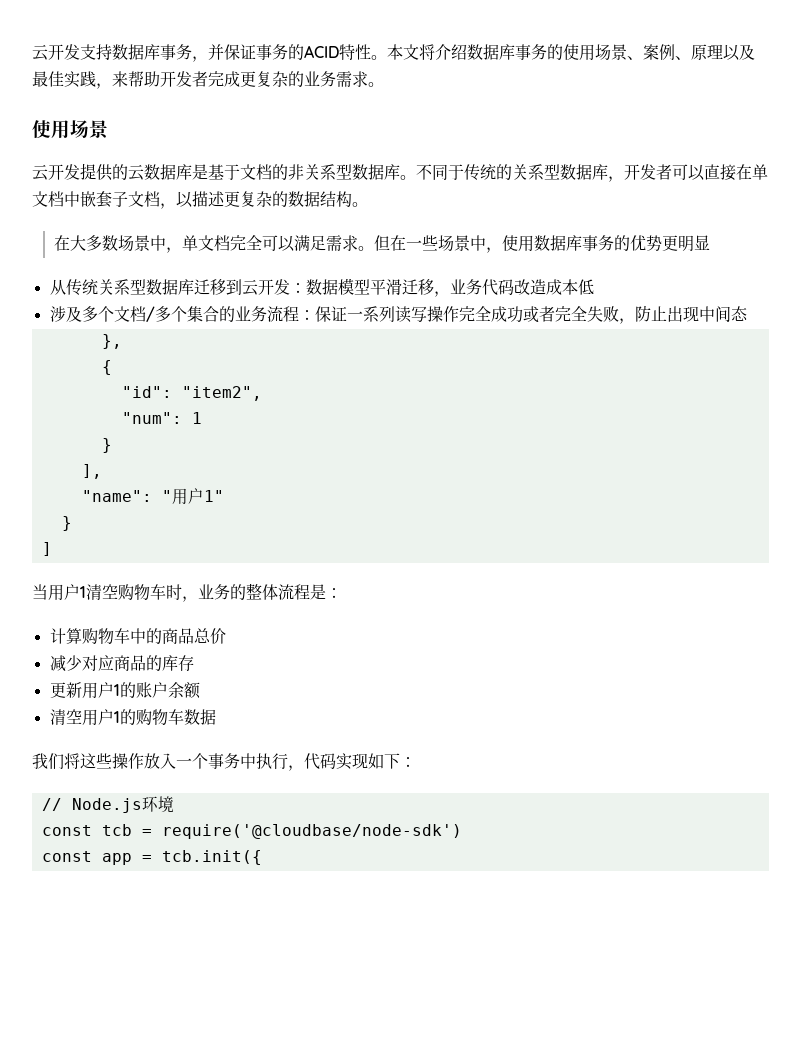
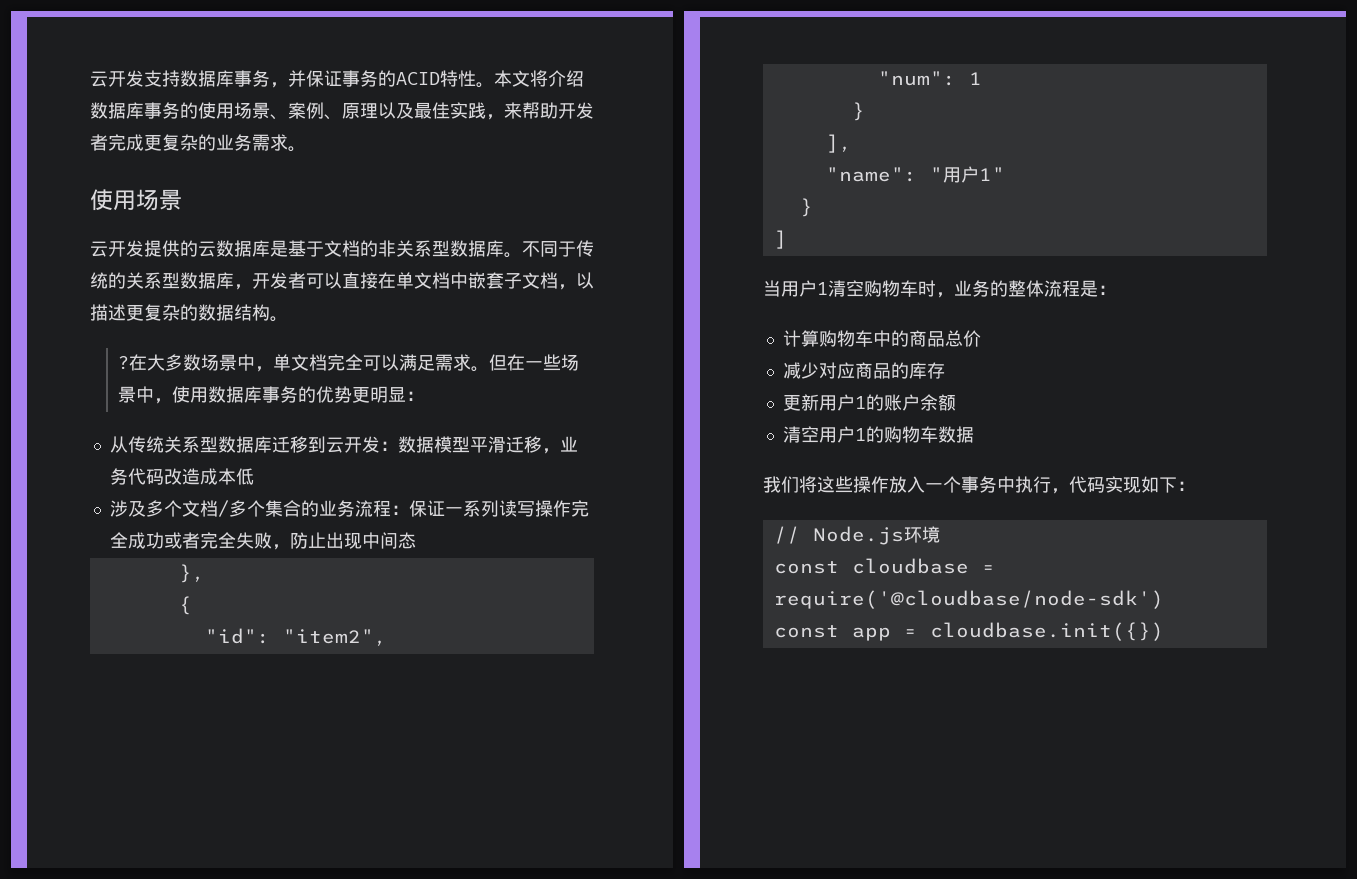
(368, 204) none -> [118,356,130,369] ?
(710, 242) none -> [406,391,425,401] ：
[101,824,132,836] tcb -> [851,558,969,574] cloudbase
[161,850,262,865] tcb.init({ -> [929,622,1164,641] cloudbase.init({})

